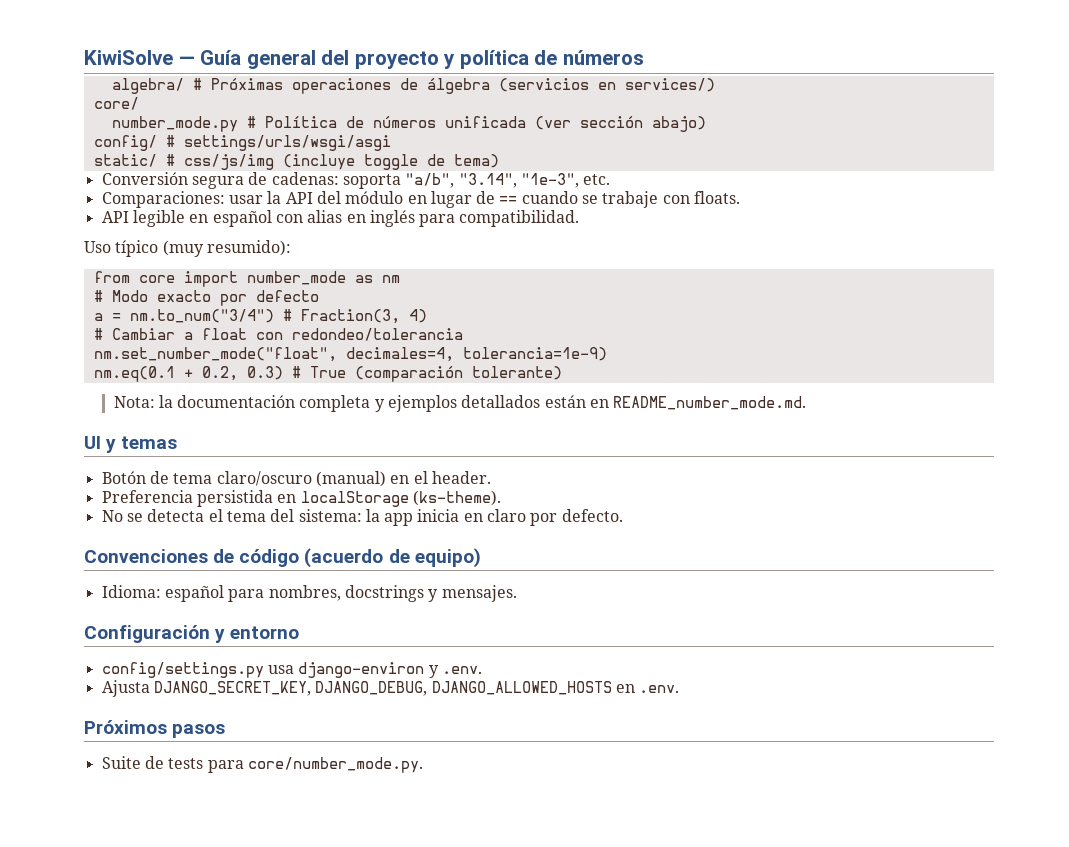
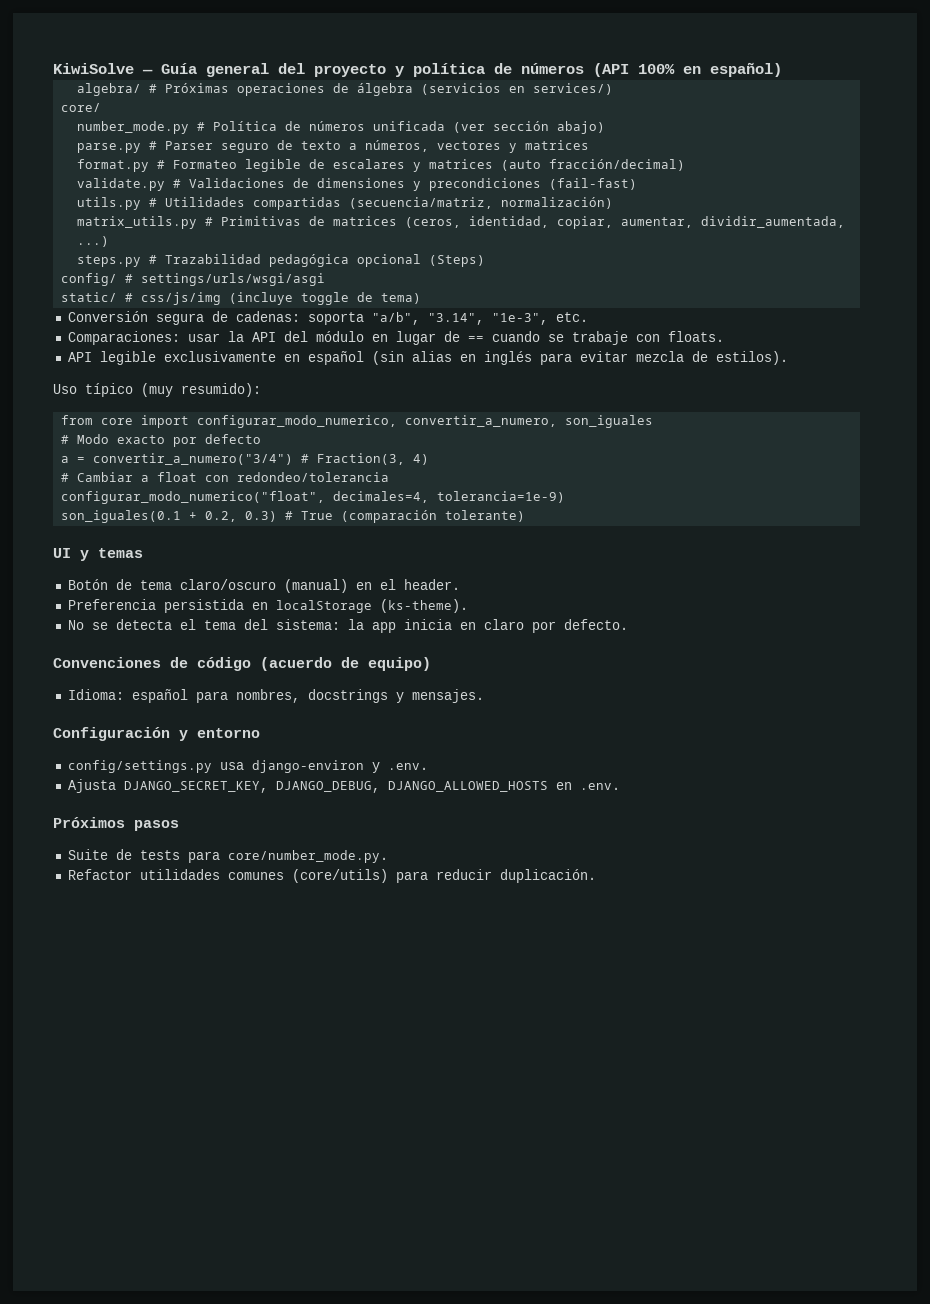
(644, 57) none -> [593,62,782,77] (API 100% en español)
(706, 124) none -> [77,140,590,153] [77,159,686,172] [77,178,638,191] [77,197,614,210] [77,216,846,229] [77,236,110,247] [77,254,486,267] // parse.py # Parser seguro de texto a números, vectores y matrices // format.py # Formateo legible de escalares y matrices (auto fracción/decimal) // validate.py # Validaciones de dimensiones y precondiciones (fail-fast) // utils.py # Utilidades compartidas (secuencia/matriz, normalización) // matrix_utils.py # Primitivas de matrices (ceros, identidad, copiar, aumentar, dividir_aumentada, ...) // steps.py # Trazabilidad pedagógica opcional (Steps)
(185, 218) none -> [163,351,276,362] exclusivamente
[275,214,303,223] con -> [371,351,404,365] (sin
[459,210,580,227] compatibilidad. -> [579,351,788,365] evitar mezcla de estilos).
[246,271,400,285] number_mode as nm -> [197,415,654,428] configurar_modo_numerico, convertir_a_numero, son_iguales
[129,309,274,323] nm.to_num("3/4") -> [93,453,294,465] convertir_a_numero("3/4")
[93,347,337,362] nm.set_number_mode("float", -> [61,491,326,504] configurar_modo_numerico("float",
[93,366,175,382] nm.eq(0.1 -> [61,510,182,523] son_iguales(0.1
[113,395,807,412] // Nota: la documentación completa y ejemplos detallados están en README_number_mode.md. -> (526, 516) none
(423, 765) none -> [67,869,596,883] // Refactor utilidades comunes (core/utils) para reducir duplicación.

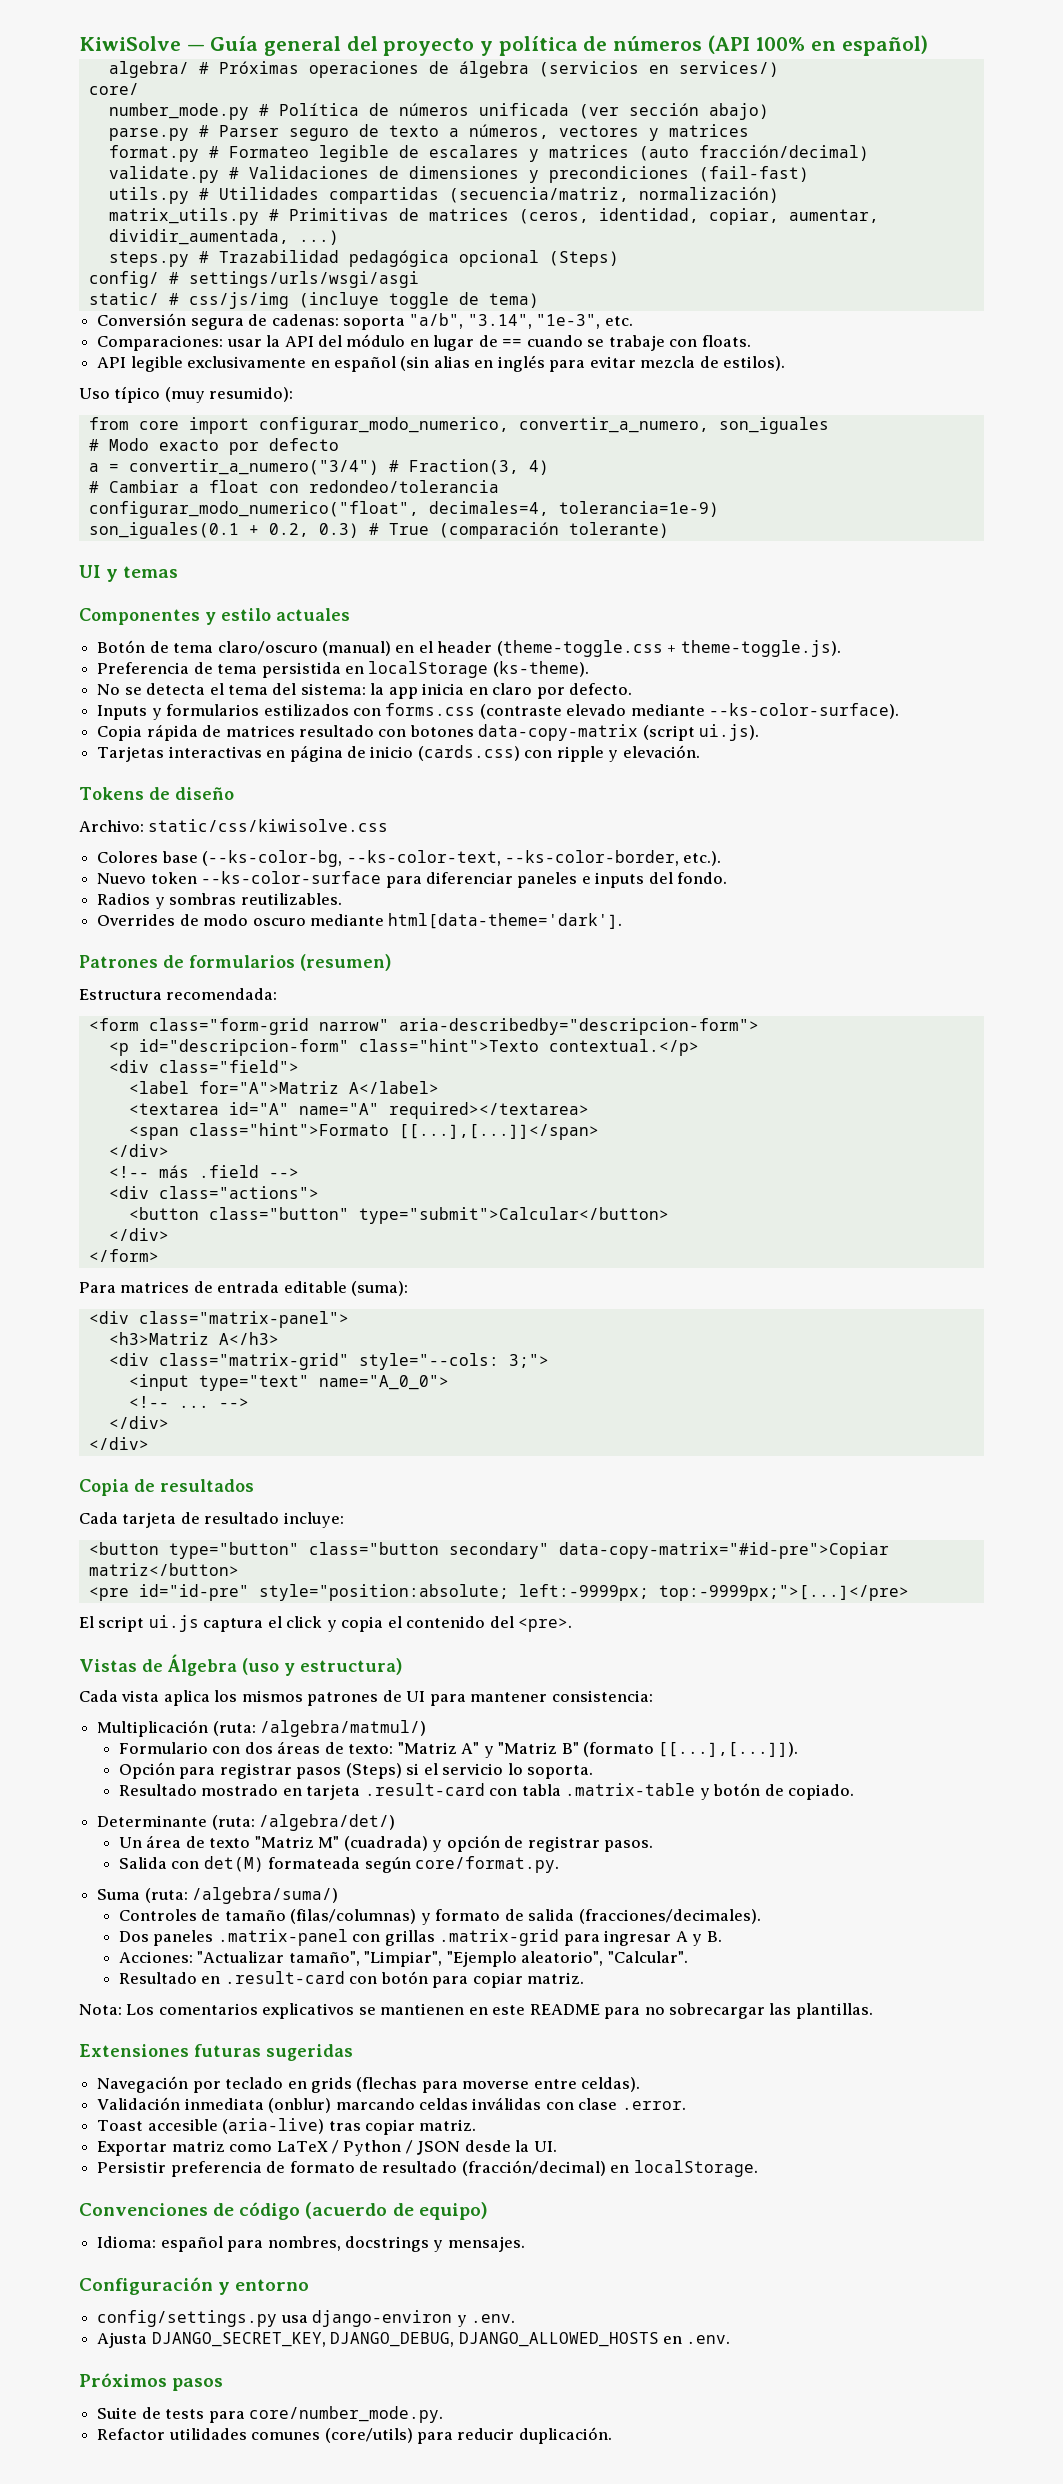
(143, 553) none -> [79,608,350,625] // Componentes y estilo actuales
[403,579,460,590] header. -> [437,640,841,657] header (theme-toggle.css + theme-toggle.js).
(156, 604) none -> [193,662,258,674] de tema
(628, 624) none -> [97,703,900,720] [97,724,760,741] [97,745,700,762] [79,787,234,800] [79,819,389,832] [97,850,722,867] [97,871,728,888] [97,893,342,909] [97,913,623,929] [79,954,391,971] [79,988,278,1000] [88,1018,759,1035] [108,1039,699,1056] [108,1060,299,1073] [128,1081,439,1094] [128,1102,589,1119] [128,1123,599,1140] [108,1144,169,1157] [108,1165,299,1178] [108,1186,319,1199] [128,1207,669,1224] [108,1228,169,1241] [88,1249,159,1262] [79,1281,409,1296] [88,1311,349,1328] [108,1332,279,1345] [108,1353,549,1370] [128,1374,449,1391] [128,1396,249,1408] [108,1416,169,1429] [88,1437,149,1450] [79,1479,254,1496] [79,1512,344,1528] [88,1542,889,1559] [88,1563,239,1576] [88,1584,909,1601] [79,1615,573,1632] [79,1654,402,1676] [79,1690,653,1706] [97,1720,427,1737] [119,1741,799,1758] [119,1762,594,1779] [119,1783,855,1800] [97,1814,396,1831] [119,1835,654,1852] [119,1856,560,1873] [97,1887,339,1904] [119,1909,761,1925] [119,1929,722,1946] [119,1951,688,1967] [119,1971,585,1988] [79,2003,873,2019] [79,2044,353,2061] [97,2076,641,2093] [97,2097,686,2113] [97,2118,477,2135] [97,2140,557,2156] [97,2160,758,2177] // Inputs y formularios estilizados con forms.css (contraste elevado mediante --ks-color-surface). // Copia rápida de matrices resultado con botones data-copy-matrix (script ui.js). // Tarjetas interactivas en página de inicio (cards.css) con ripple y elevación. // Tokens de diseño // Archivo: static/css/kiwisolve.css // Colores base (--ks-color-bg, --ks-color-text, --ks-color-border, etc.). // Nuevo token --ks-color-surface para diferenciar paneles e inputs del fondo. // Radios y sombras reutilizables. // Overrides de modo oscuro mediante html[data-theme='dark']. // Patrones de formularios (resumen) // Estructura recomendada: // <form class="form-grid narrow" aria-describedby="descripcion-form"> // <p id="descripcion-form" class="hint">Texto contextual.</p> // <div class="field"> // <label for="A">Matriz A</label> // <textarea id="A" name="A" required></textarea> // <span class="hint">Formato [[...],[...]]</span> // </div> // <!-- más .field --> // <div class="actions"> // <button class="button" type="submit">Calcular</button> // </div> // </form> // Para matrices de entrada editable (suma): // <div class="matrix-panel"> // <h3>Matriz A</h3> // <div class="matrix-grid" style="--cols: 3;"> // <input type="text" name="A_0_0"> // <!-- ... --> // </div> // </div> // Copia de resultados // Cada tarjeta de resultado incluye: // <button type="button" class="button secondary" data-copy-matrix="#id-pre">Copiar matriz</button> // <pre id="id-pre" style="position:absolute; left:-9999px; top:-9999px;">[...]</pre> // El script ui.js captura el click y copia el contenido del <pre>. // Vistas de Álgebra (uso y estructura) // Cada vista aplica los mismos patrones de UI para mantener consistencia: // Multiplicación (ruta: /algebra/matmul/) // Formulario con dos áreas de texto: "Matriz A" y "Matriz B" (formato [[...],[...]]). // Opción para registrar pasos (Steps) si el servicio lo soporta. // Resultado mostrado en tarjeta .result-card con tabla .matrix-table y botón de copiado. // Determinante (ruta: /algebra/det/) // Un área de texto "Matriz M" (cuadrada) y opción de registrar pasos. // Salida con det(M) formateada según core/format.py. // Suma (ruta: /algebra/suma/) // Controles de tamaño (filas/columnas) y formato de salida (fracciones/decimales). // Dos paneles .matrix-panel con grillas .matrix-grid para ingresar A y B. // Acciones: "Actualizar tamaño", "Limpiar", "Ejemplo aleatorio", "Calcular". // Resultado en .result-card con botón para copiar matriz. // Nota: Los comentarios explicativos se mantienen en este README para no sobrecargar las plantillas. // Extensiones futuras sugeridas // Navegación por teclado en grids (flechas para moverse entre celdas). // Validación inmediata (onblur) marcando celdas inválidas con clase .error. // Toast accesible (aria-live) tras copiar matriz. // Exportar matriz como LaTeX / Python / JSON desde la UI. // Persistir preferencia de formato de resultado (fracción/decimal) en localStorage.

